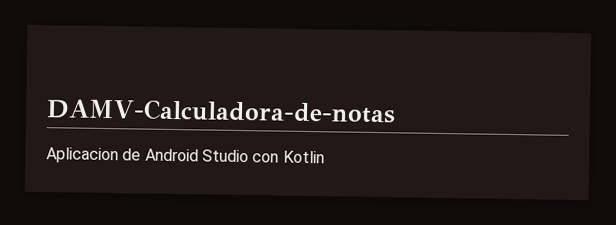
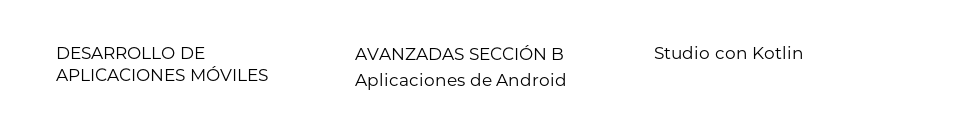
[46,98,396,124] [46,147,119,164] DAMV-Calculadora-de-notas // Aplicacion -> [56,47,205,59] [56,66,268,81] [355,45,565,60] [355,73,465,90] DESARROLLO DE APLICACIONES MÓVILES AVANZADAS SECCIÓN B // Aplicaciones

